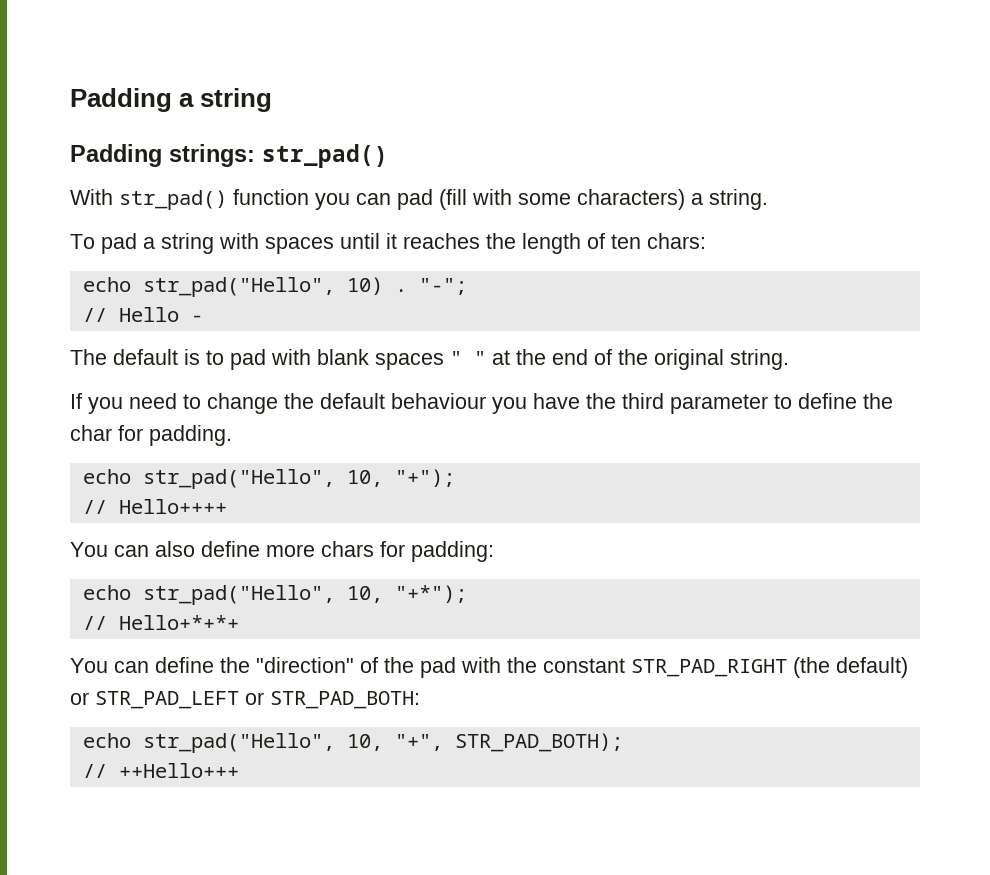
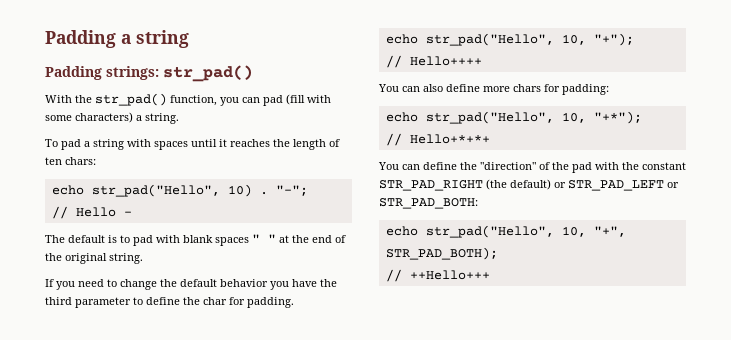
[119,189,309,210] str_pad() function -> [75,93,217,106] the str_pad() function,
[391,393,486,409] behaviour -> [220,279,268,287] behavior

